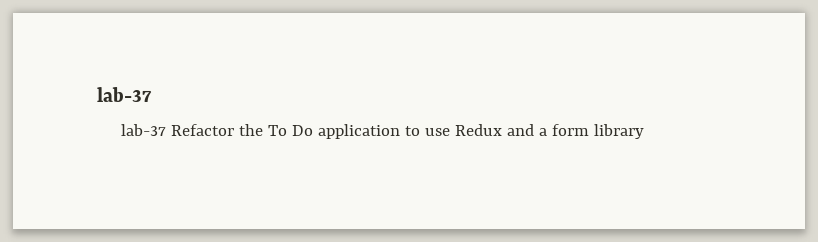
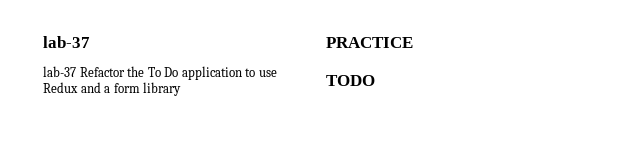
(645, 131) none -> [326,37,413,48] [326,75,375,86] // PRACTICE // TODO

